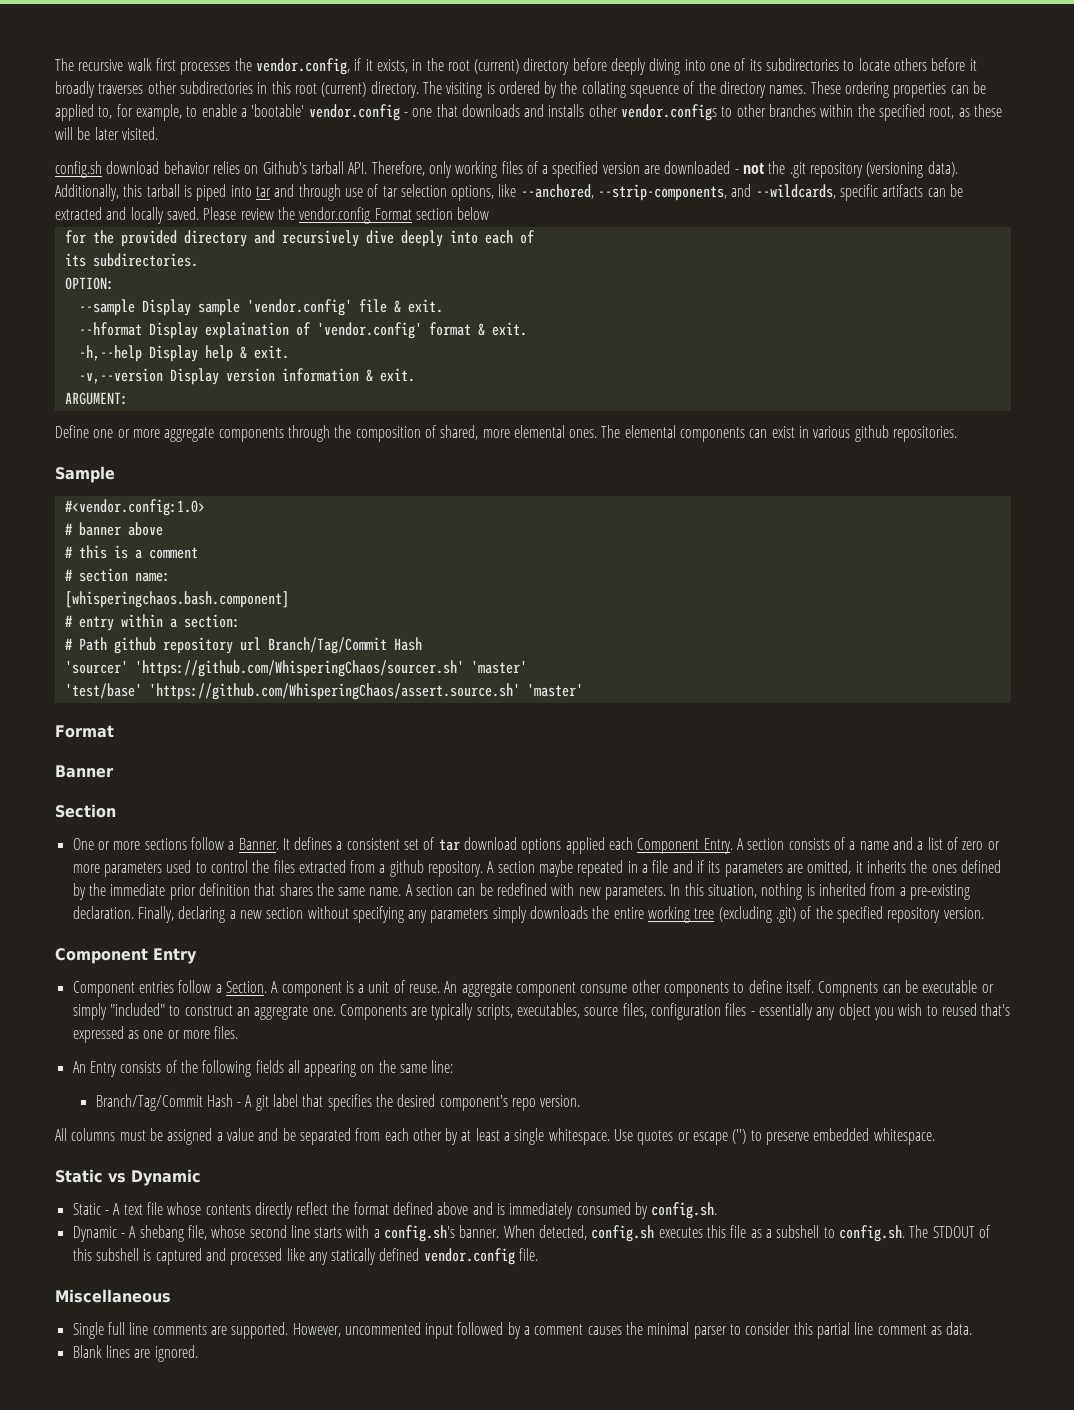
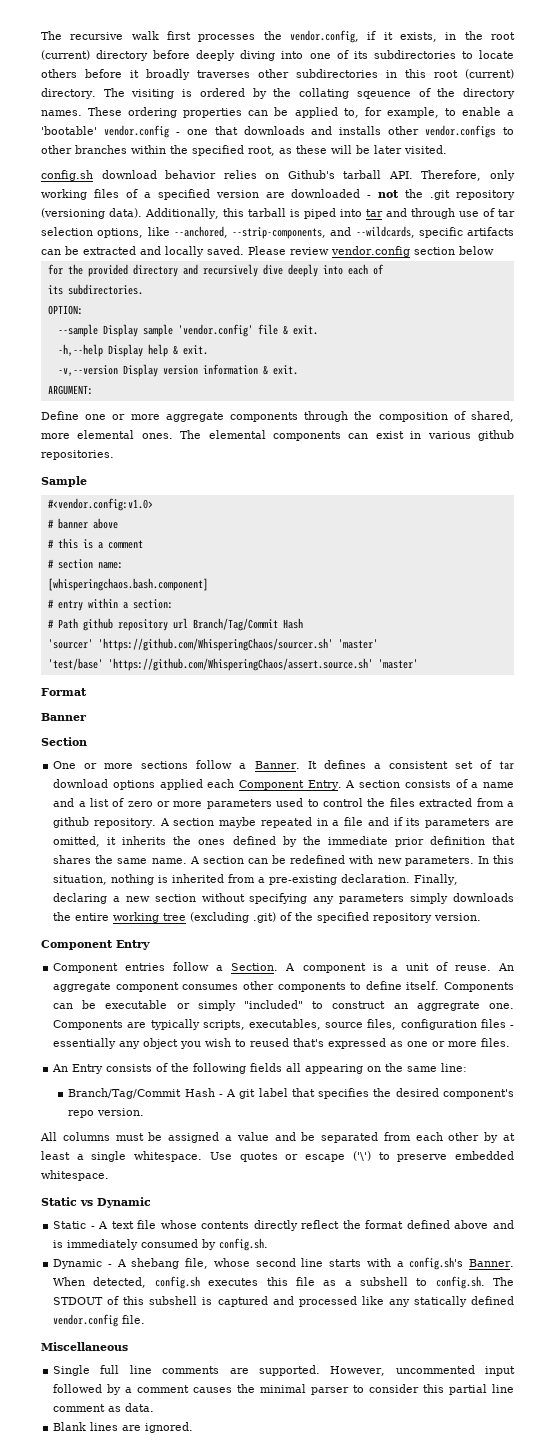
[277,207,412,224] the vendor.config Format -> [331,246,410,257] vendor.config
[78,322,527,339] // --hformat Display explaination of 'vendor.config' format & exit. -> (318, 330) none
[64,499,205,516] #<vendor.config:1.0> -> [47,498,153,511] #<vendor.config:v1.0>
[580,984,628,993] consume -> [182,984,239,990] consumes
[818,981,879,997] Compnents -> [444,982,514,992] Components
[732,1129,747,1144] ('') -> [352,1151,371,1161] ('\')
[459,1225,500,1238] banner. -> [469,1259,514,1267] Banner.

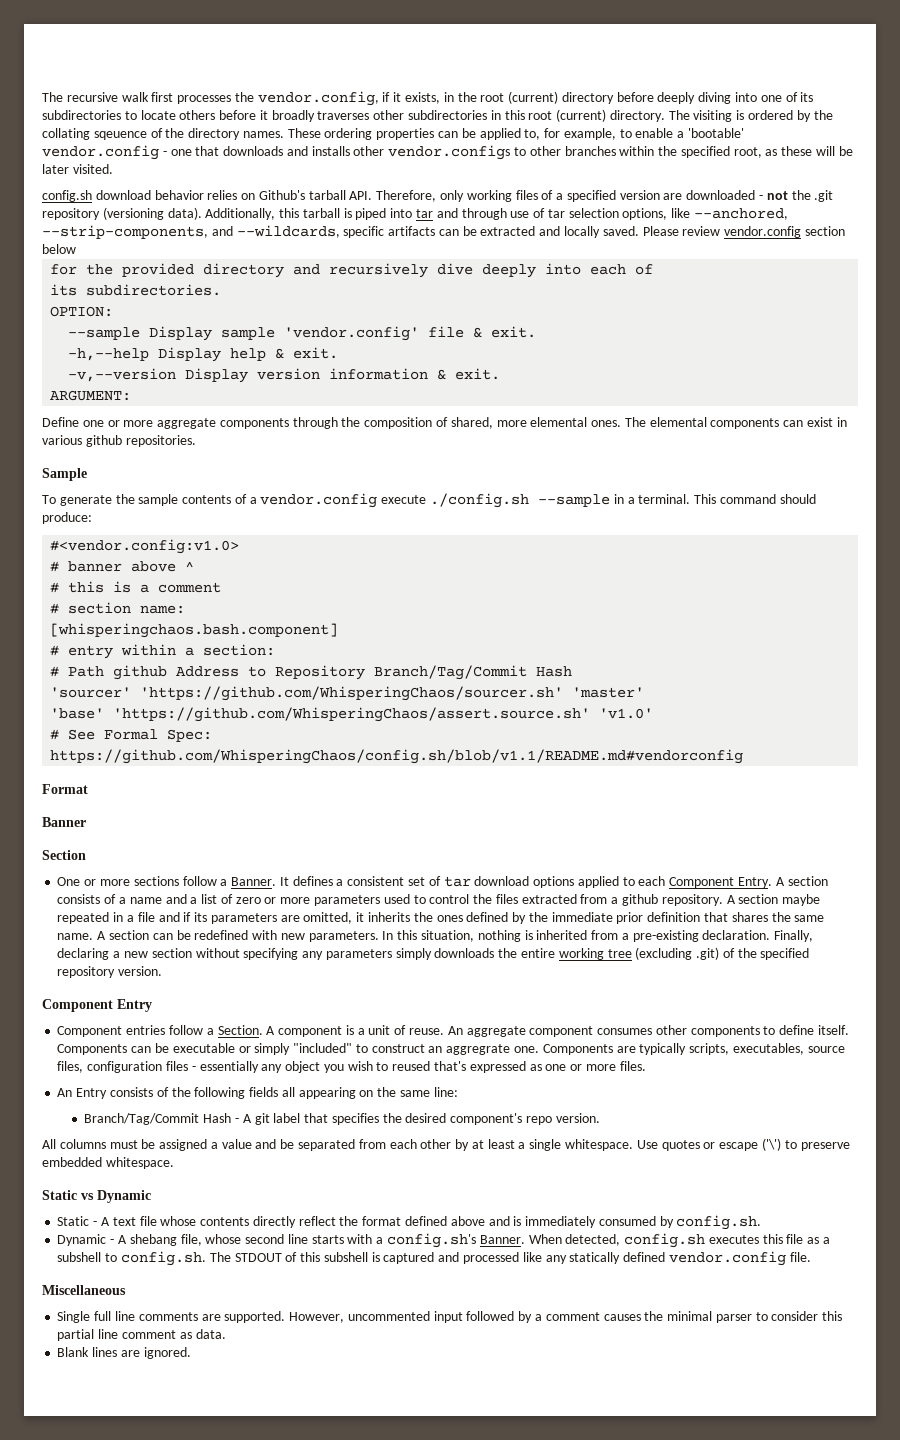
(87, 481) none -> [42,493,816,508] [42,512,92,524] // To generate the sample contents of a vendor.config execute ./config.sh --sample in a terminal. This command should produce:
(118, 523) none -> [185,561,195,571] ^
[117,618,188,631] repository url -> [176,665,366,680] Address to Repository
[47,658,418,671] 'test/base' 'https://github.com/WhisperingChaos/assert.source.sh' 'master' -> [50,707,654,722] [50,729,213,742] [50,749,744,764] 'base' 'https://github.com/WhisperingChaos/assert.source.sh' 'v1.0' // # See Formal Spec: https://github.com/WhisperingChaos/config.sh/blob/v1.1/README.md#vendorconfig
(203, 784) none -> [622,877,635,886] to

